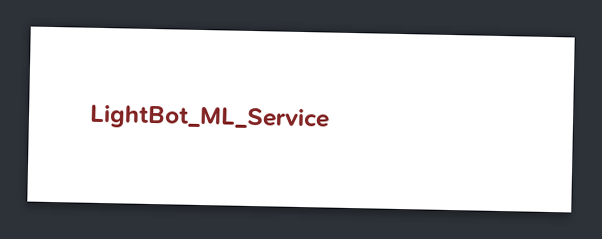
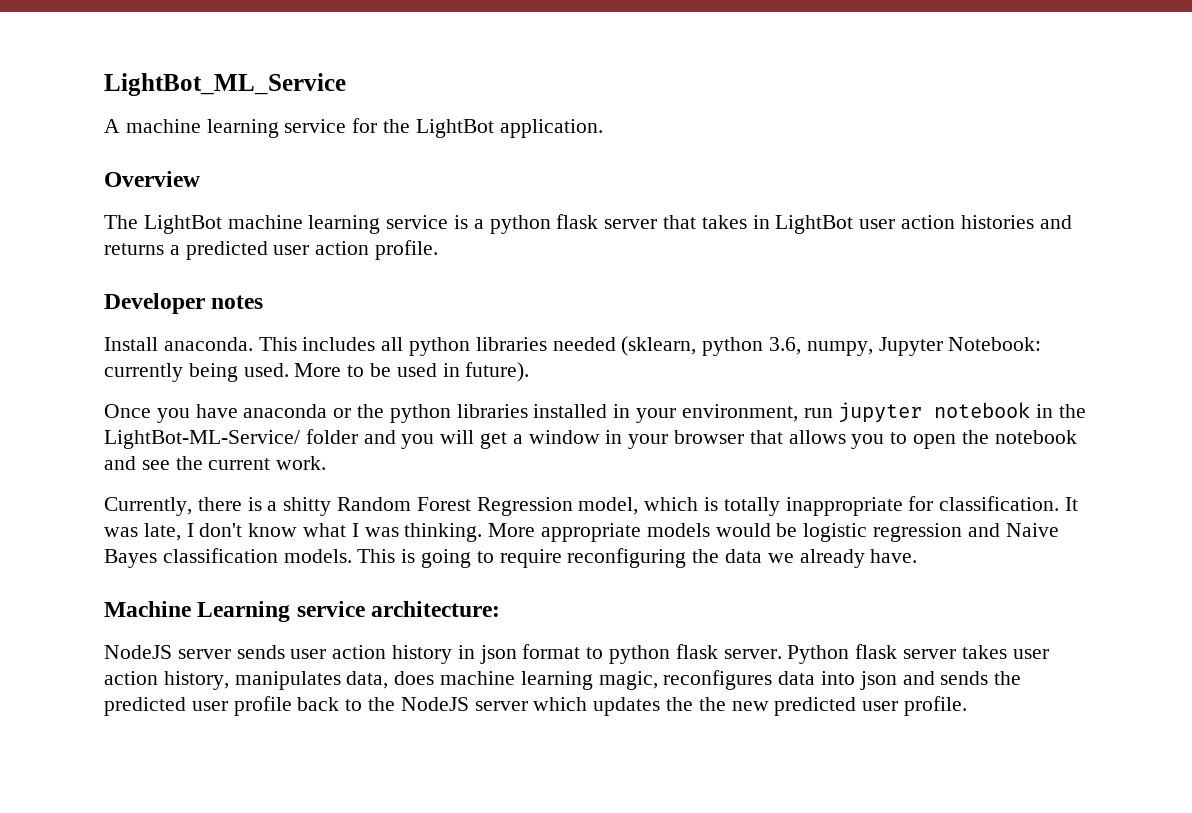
(330, 118) none -> [104,118,603,138] [104,171,200,187] [104,214,1072,234] [104,240,439,260] [104,293,264,314] [104,336,1042,356] [104,362,530,382] [104,402,1087,423] [104,429,1077,449] [104,456,327,470] [104,496,1079,516] [104,523,1059,542] [104,548,918,568] [104,601,501,622] [104,644,1049,664] [104,670,1022,690] [104,696,968,716] // A machine learning service for the LightBot application. // Overview // The LightBot machine learning service is a python flask server that takes in LightBot user action histories and returns a predicted user action profile. // Developer notes // Install anaconda. This includes all python libraries needed (sklearn, python 3.6, numpy, Jupyter Notebook: currently being used. More to be used in future). // Once you have anaconda or the python libraries installed in your environment, run jupyter notebook in the LightBot-ML-Service/ folder and you will get a window in your browser that allows you to open the notebook and see the current work. // Currently, there is a shitty Random Forest Regression model, which is totally inappropriate for classification. It was late, I don't know what I was thinking. More appropriate models would be logistic regression and Naive Bayes classification models. This is going to require reconfiguring the data we already have. // Machine Learning service architecture: // NodeJS server sends user action history in json format to python flask server. Python flask server takes user action history, manipulates data, does machine learning magic, reconfigures data into json and sends the predicted user profile back to the NodeJS server which updates the the new predicted user profile.

